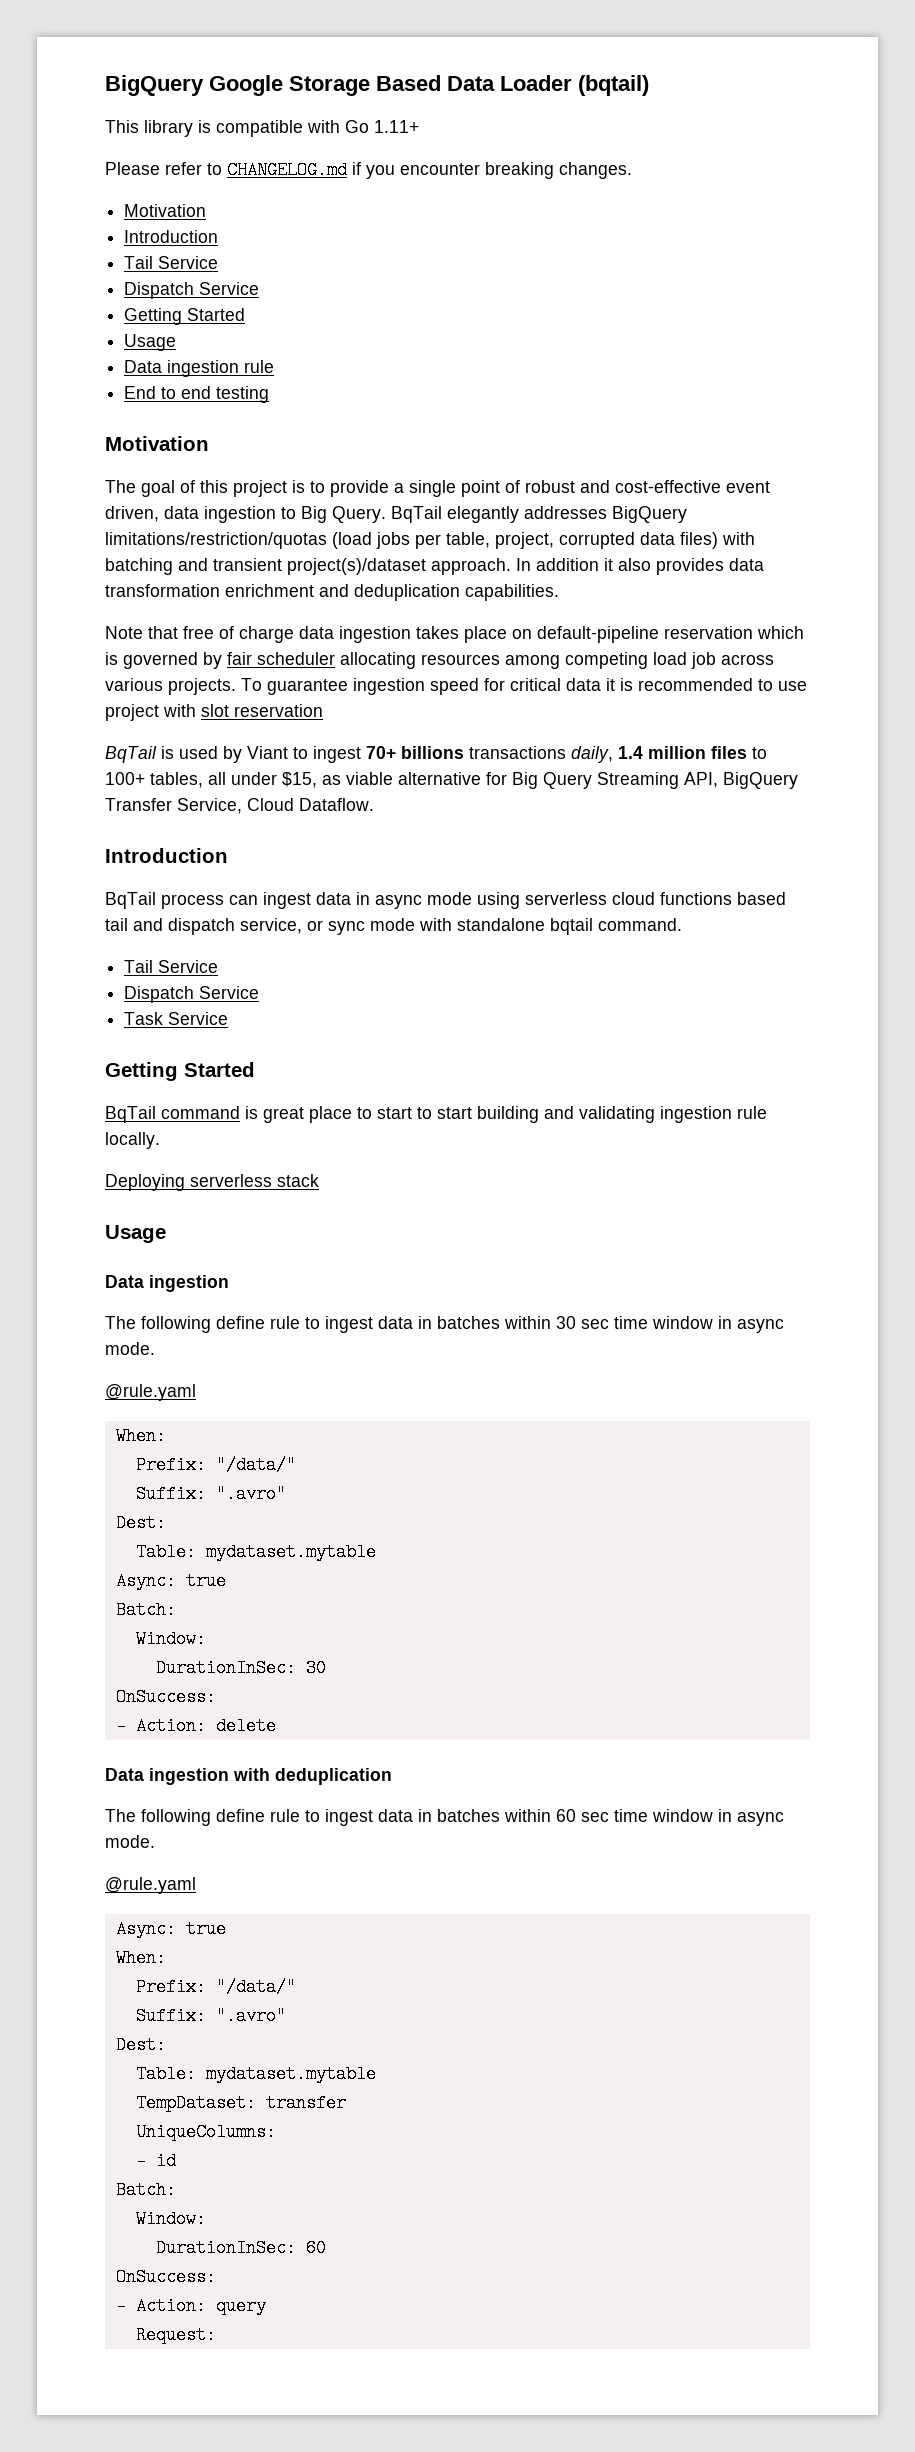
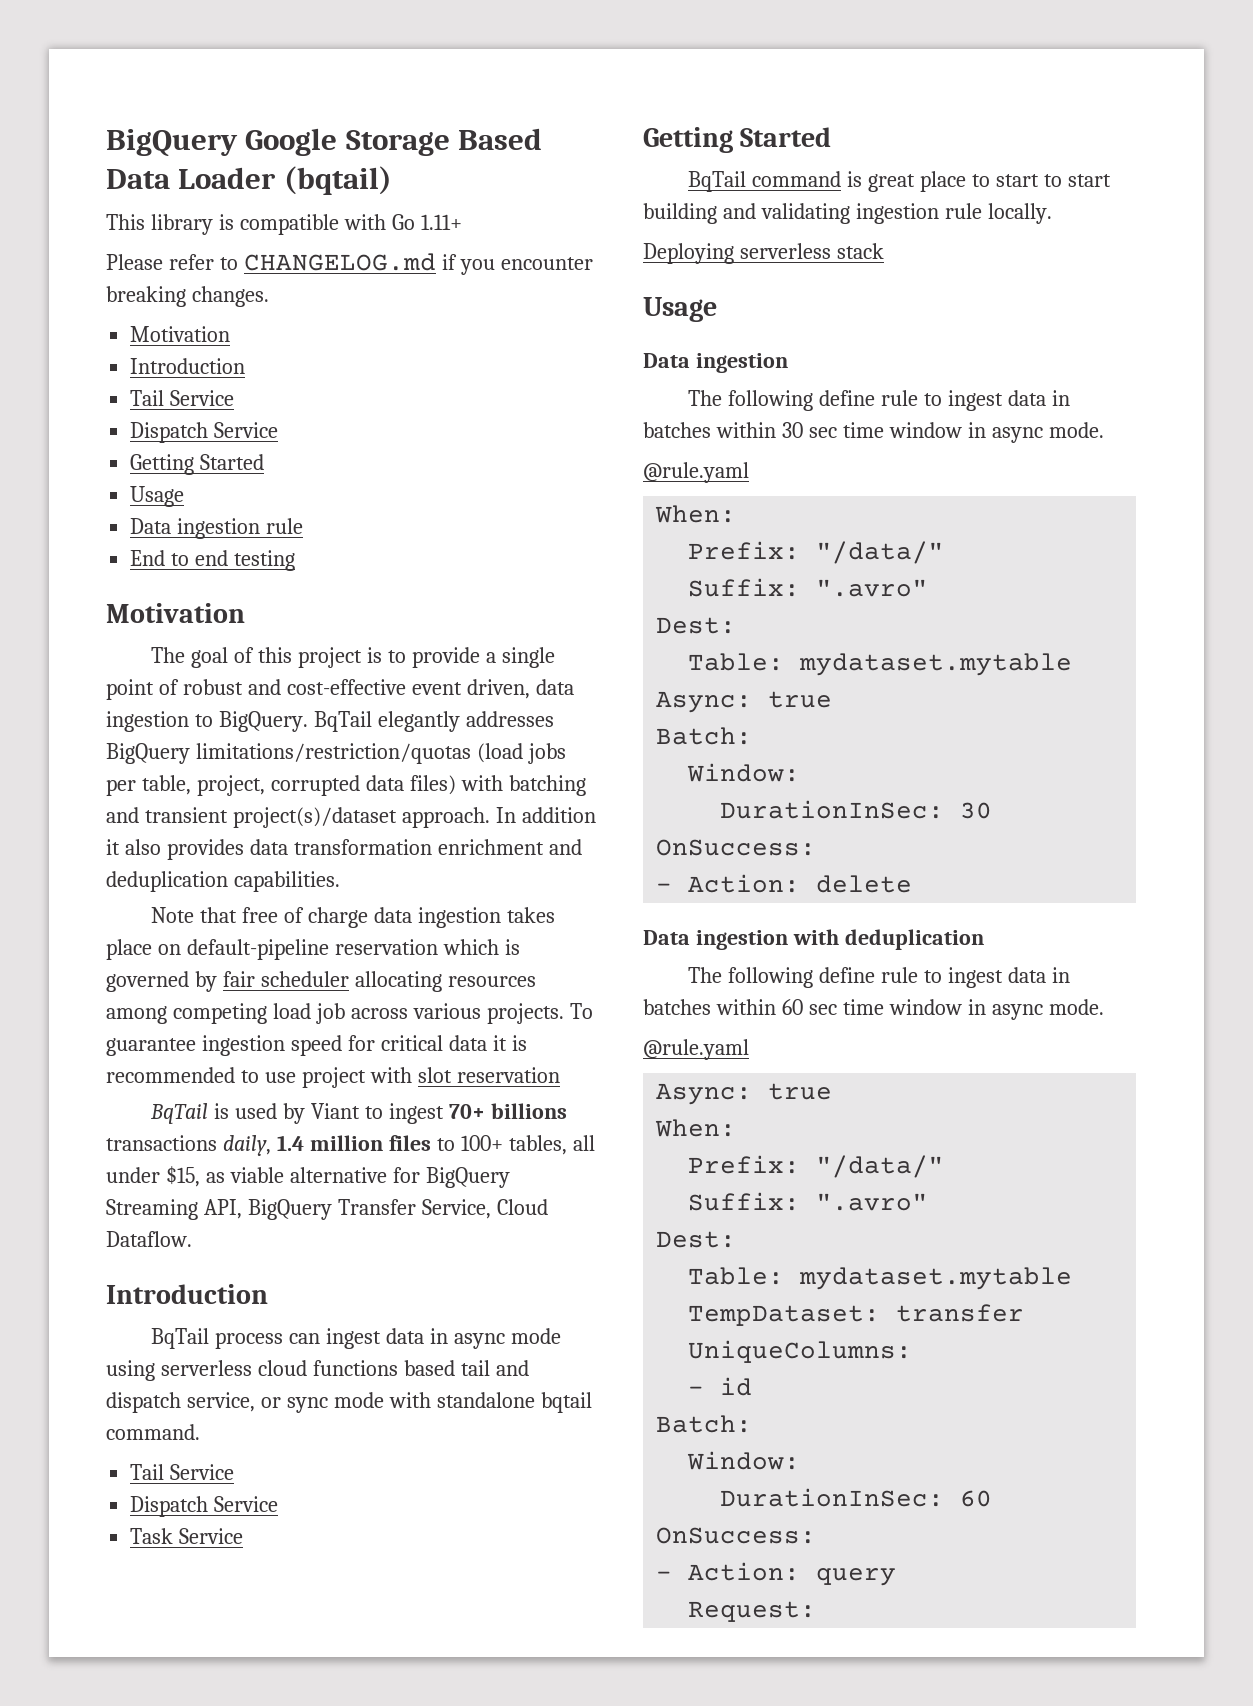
[301,506,386,523] Big Query. -> [218,711,308,732] BigQuery.
[512,772,592,789] Big Query -> [425,1167,510,1188] BigQuery

